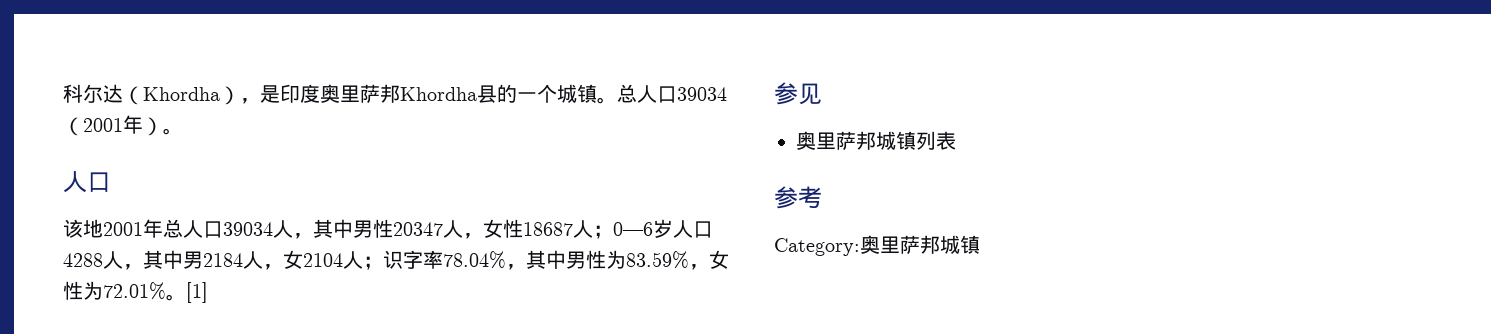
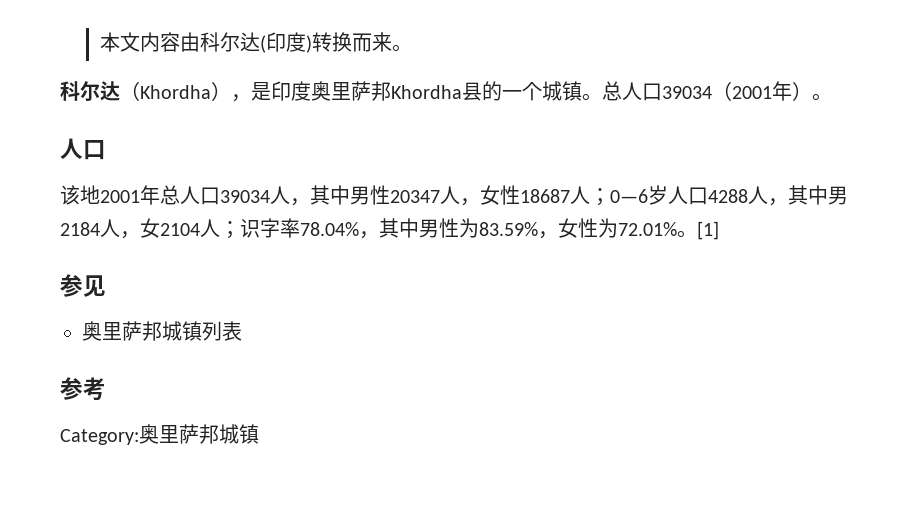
(63, 93) none -> [99,32,412,53] 本文内容由科尔达(印度)转换而来。 //

